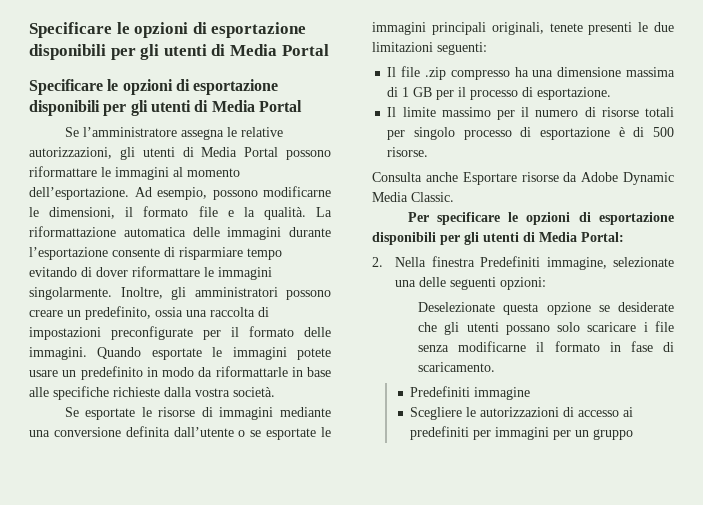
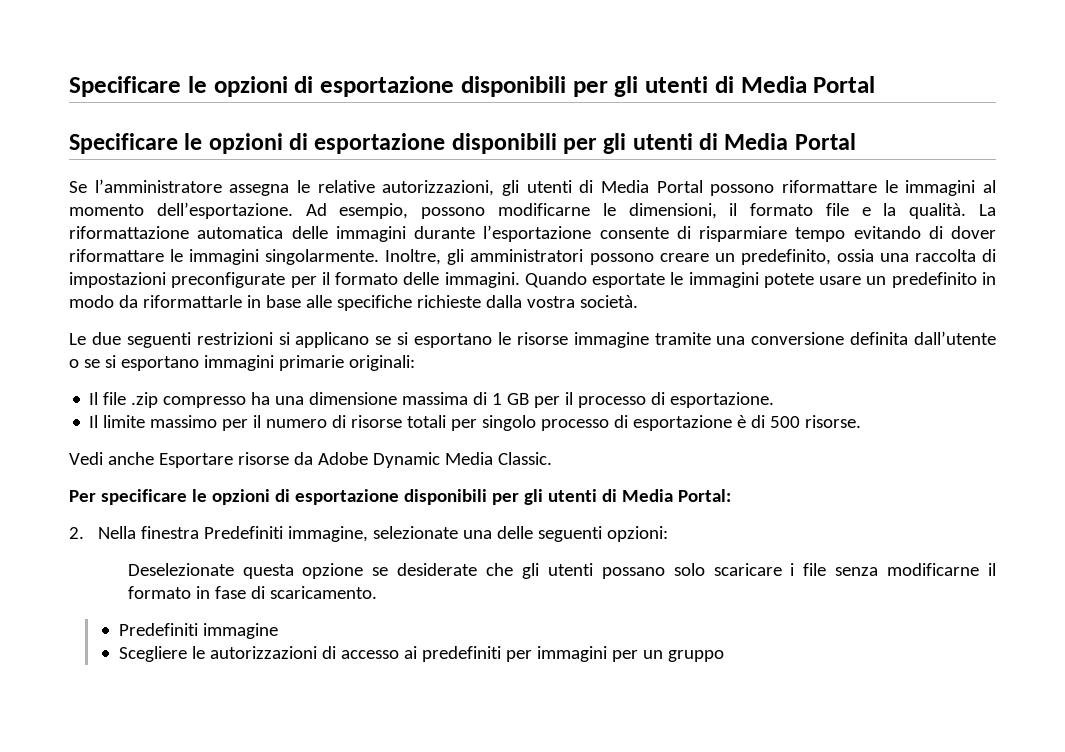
[64,407,331,420] Se esportate le risorse di immagini mediante -> [69,332,711,348] Le due seguenti restrizioni si applicano se si esportano le risorse immagine tramite
[266,427,331,440] [372,22,674,35] [372,42,487,55] esportate le immagini principali originali, tenete presenti le due limitazioni seguenti: -> [104,355,415,371] si esportano immagini primarie originali:
[372,172,422,182] Consulta -> [69,452,103,465] Vedi

